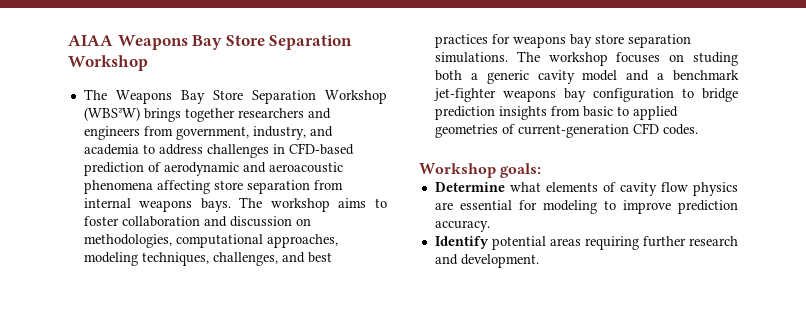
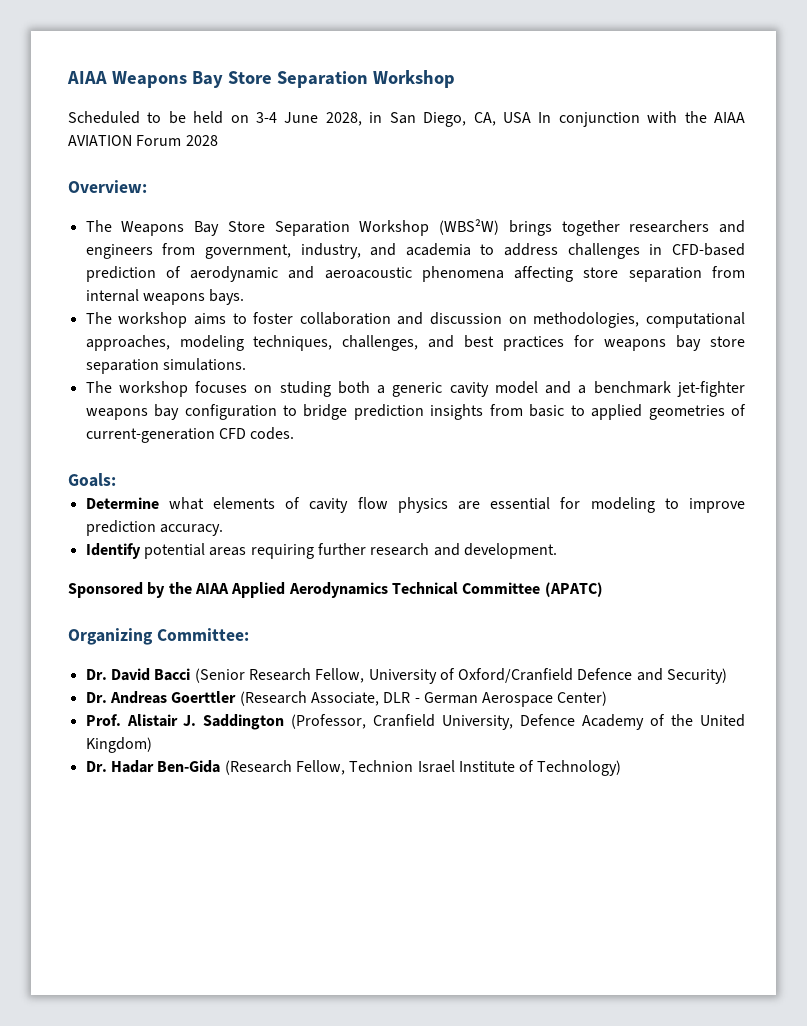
(148, 63) none -> [68,111,746,127] [68,135,218,146] [68,180,147,193] // Scheduled to be held on 3-4 June 2028, in San Diego, CA, USA In conjunction with the AIAA AVIATION Forum 2028 // Overview:
(231, 205) none -> (245, 297) //
(508, 57) none -> (246, 364) //
[419,163,542,178] Workshop goals: -> [68,473,116,487] Goals:
(539, 261) none -> [68,582,603,598] [68,628,249,645] [85,668,728,684] [85,691,608,707] [85,714,746,730] [85,737,152,753] [85,760,622,776] // Sponsored by the AIAA Applied Aerodynamics Technical Committee (APATC) // Organizing Committee: // Dr. David Bacci (Senior Research Fellow, University of Oxford/Cranfield Defence and Security) // Dr. Andreas Goerttler (Research Associate, DLR - German Aerospace Center) // Prof. Alistair J. Saddington (Professor, Cranfield University, Defence Academy of the United Kingdom) // Dr. Hadar Ben-Gida (Research Fellow, Technion Israel Institute of Technology)

